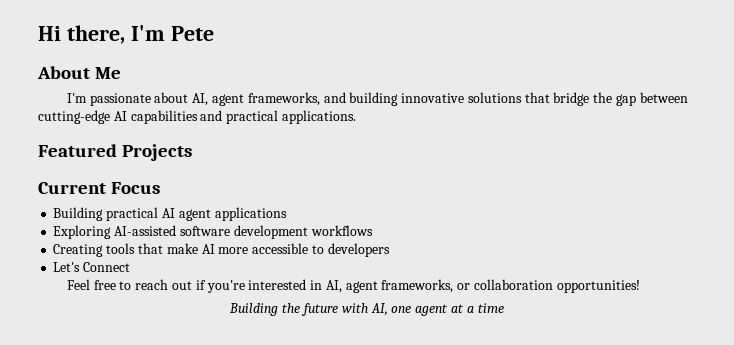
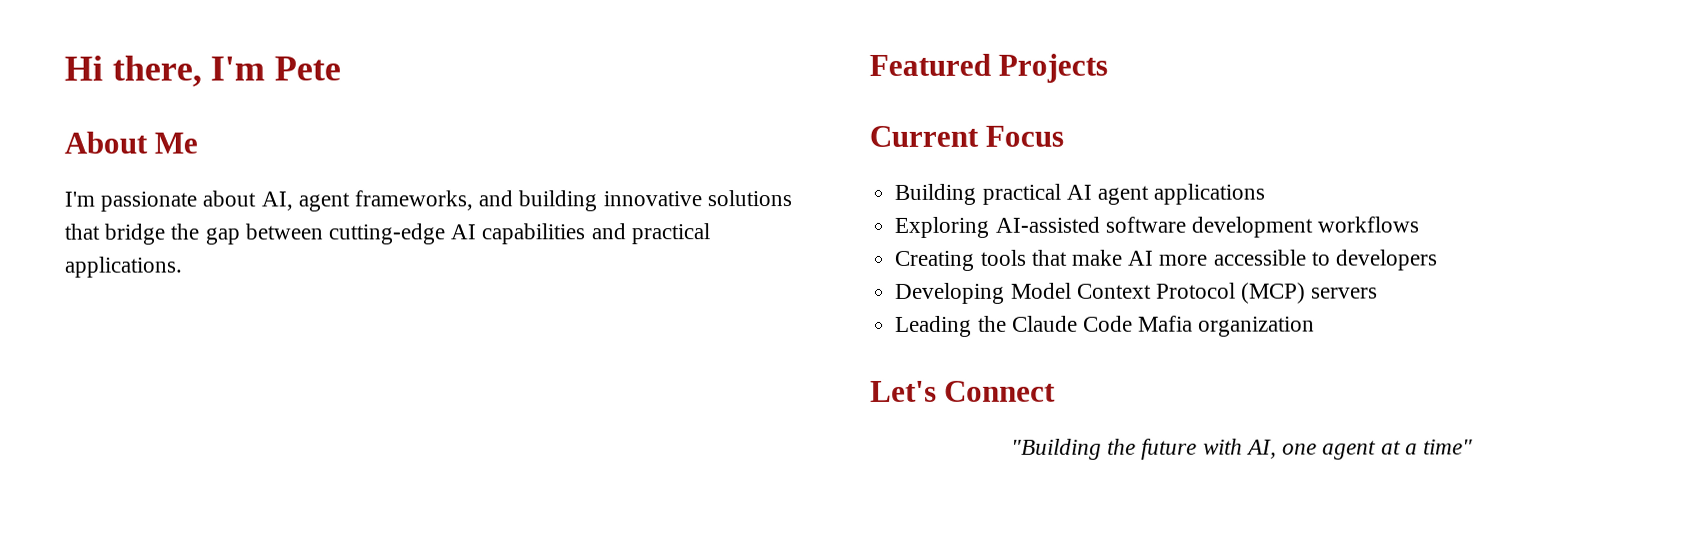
[53,262,131,272] [66,279,640,293] [229,303,279,316] Let's Connect // Feel free to reach out if you're interested in AI, agent frameworks, or collaboration opportunities! // Building -> [895,282,1379,304] [895,315,1316,337] [870,380,1057,402] [1011,438,1103,460] Developing Model Context Protocol (MCP) servers // Leading the Claude Code Mafia organization // Let's Connect // "Building
[477,303,504,313] time -> [1422,439,1473,455] time"

